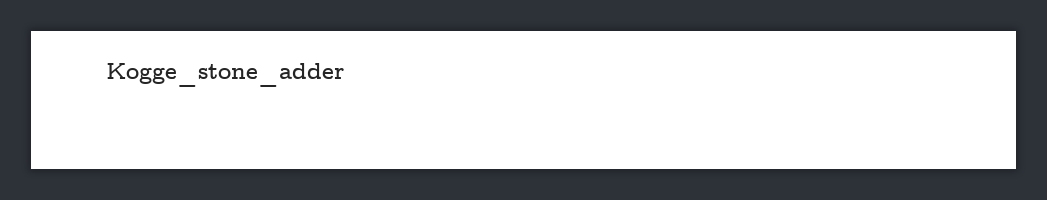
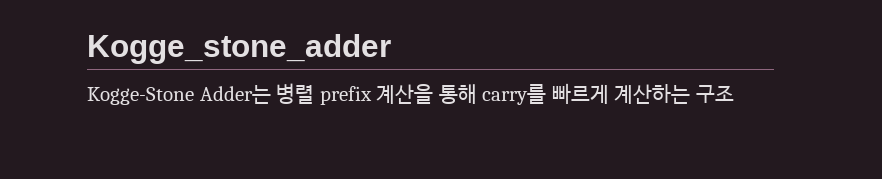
(344, 75) none -> [87,83,734,105] // Kogge-Stone Adder는 병렬 prefix 계산을 통해 carry를 빠르게 계산하는 구조

